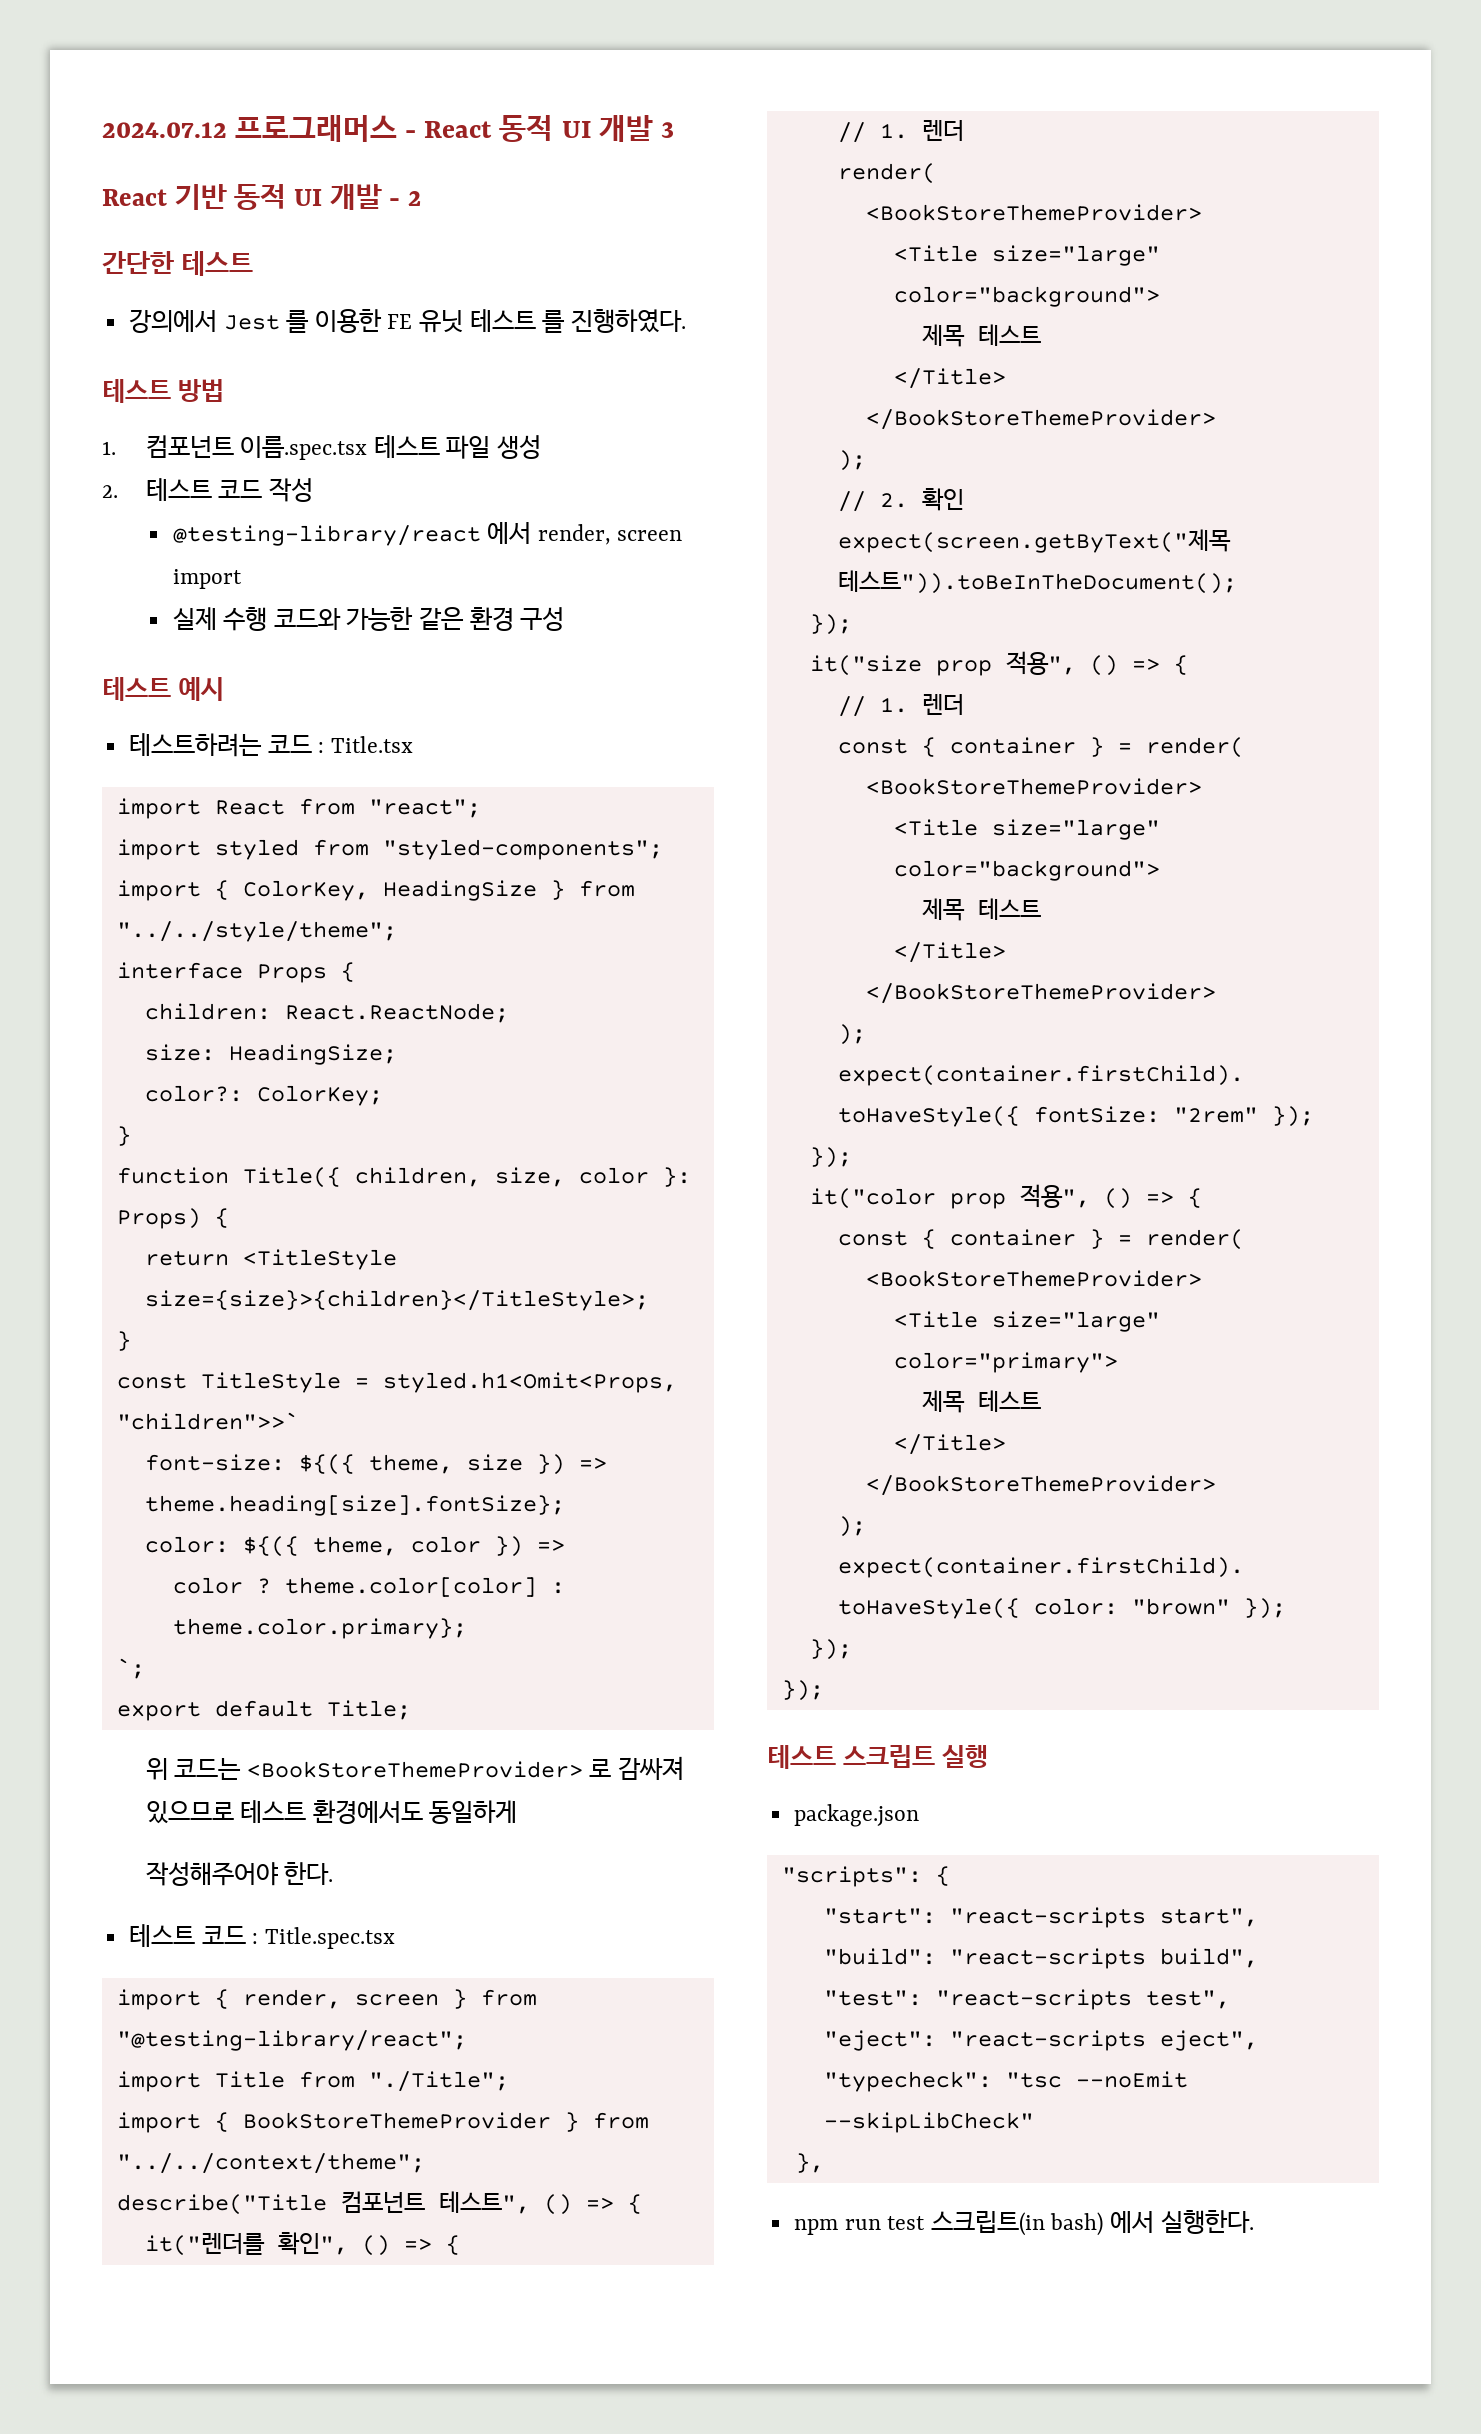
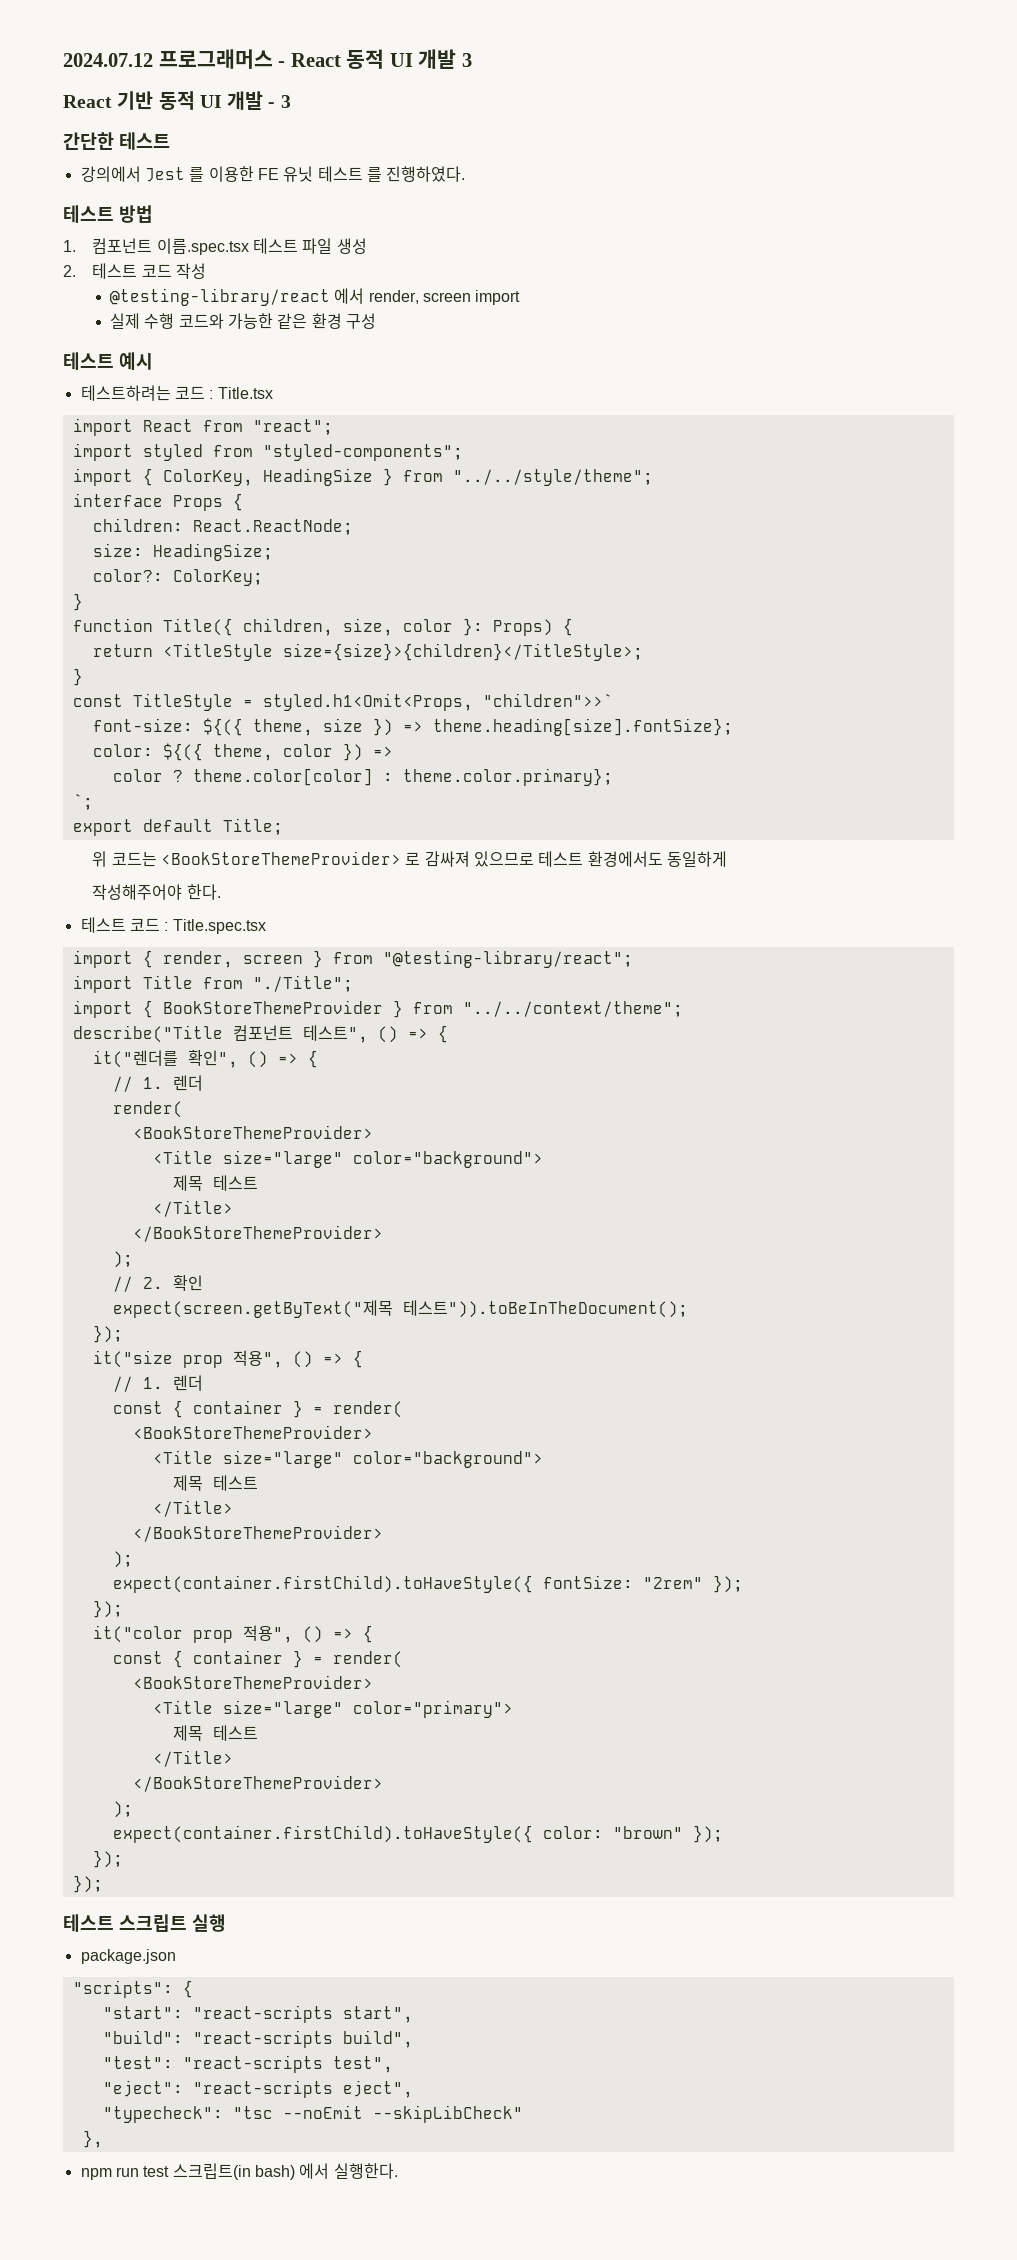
[408,191,422,206] 2 -> [280,95,291,108] 3

